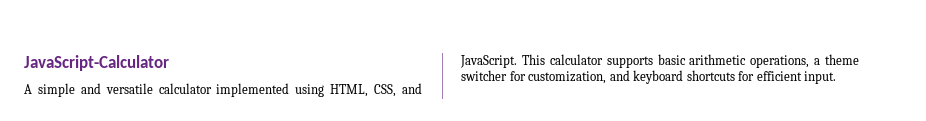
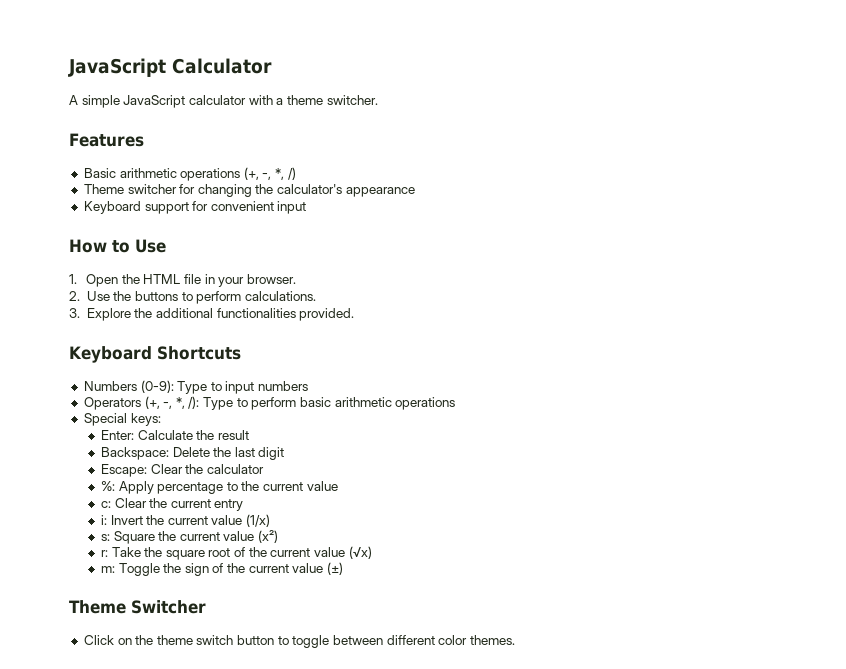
[24,55,169,71] JavaScript-Calculator -> [68,58,272,77] JavaScript Calculator
[80,83,423,97] [460,54,859,68] [461,70,837,84] and versatile calculator implemented using HTML, CSS, and JavaScript. This calculator supports basic arithmetic operations, a theme switcher for customization, and keyboard shortcuts for efficient input. -> [123,95,378,108] [69,133,144,147] [83,167,296,181] [83,184,415,197] [83,201,307,214] [69,239,166,253] [69,274,296,287] [69,291,316,304] [69,308,355,321] [69,346,241,363] [83,380,309,394] [83,396,456,410] [83,413,161,426] [100,430,249,440] [100,447,285,460] [100,464,264,477] [100,481,338,494] [100,498,244,511] [100,514,271,527] [100,530,279,544] [100,546,372,560] [100,562,344,576] [69,600,206,614] [83,635,515,648] JavaScript calculator with a theme switcher. // Features // Basic arithmetic operations (+, -, *, /) // Theme switcher for changing the calculator's appearance // Keyboard support for convenient input // How to Use // 1. Open the HTML file in your browser. // 2. Use the buttons to perform calculations. // 3. Explore the additional functionalities provided. // Keyboard Shortcuts // Numbers (0-9): Type to input numbers // Operators (+, -, *, /): Type to perform basic arithmetic operations // Special keys: // Enter: Calculate the result // Backspace: Delete the last digit // Escape: Clear the calculator // %: Apply percentage to the current value // c: Clear the current entry // i: Invert the current value (1/x) // s: Square the current value (x²) // r: Take the square root of the current value (√x) // m: Toggle the sign of the current value (±) // Theme Switcher // Click on the theme switch button to toggle between different color themes.

